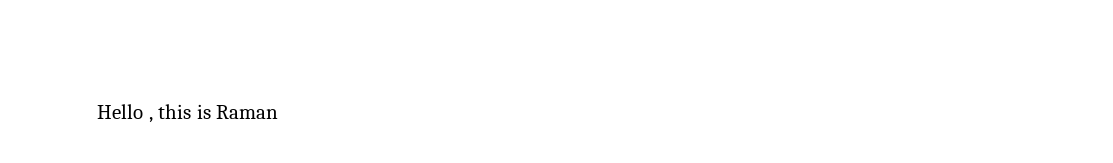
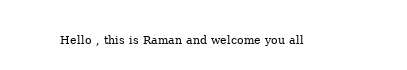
(279, 112) none -> [186,35,304,46] and welcome you all

